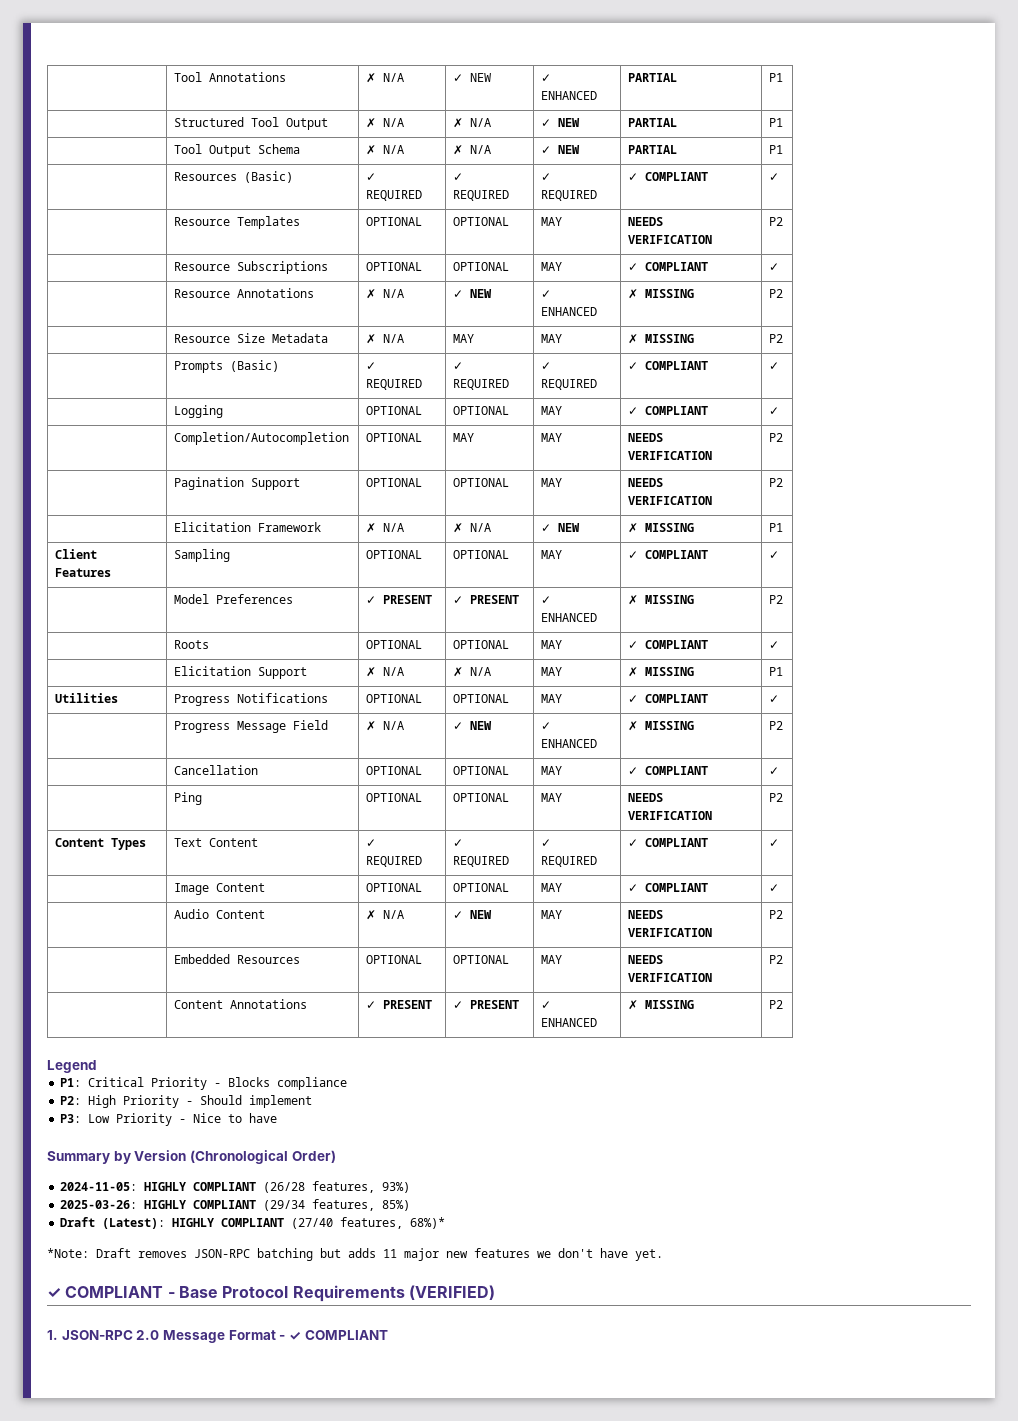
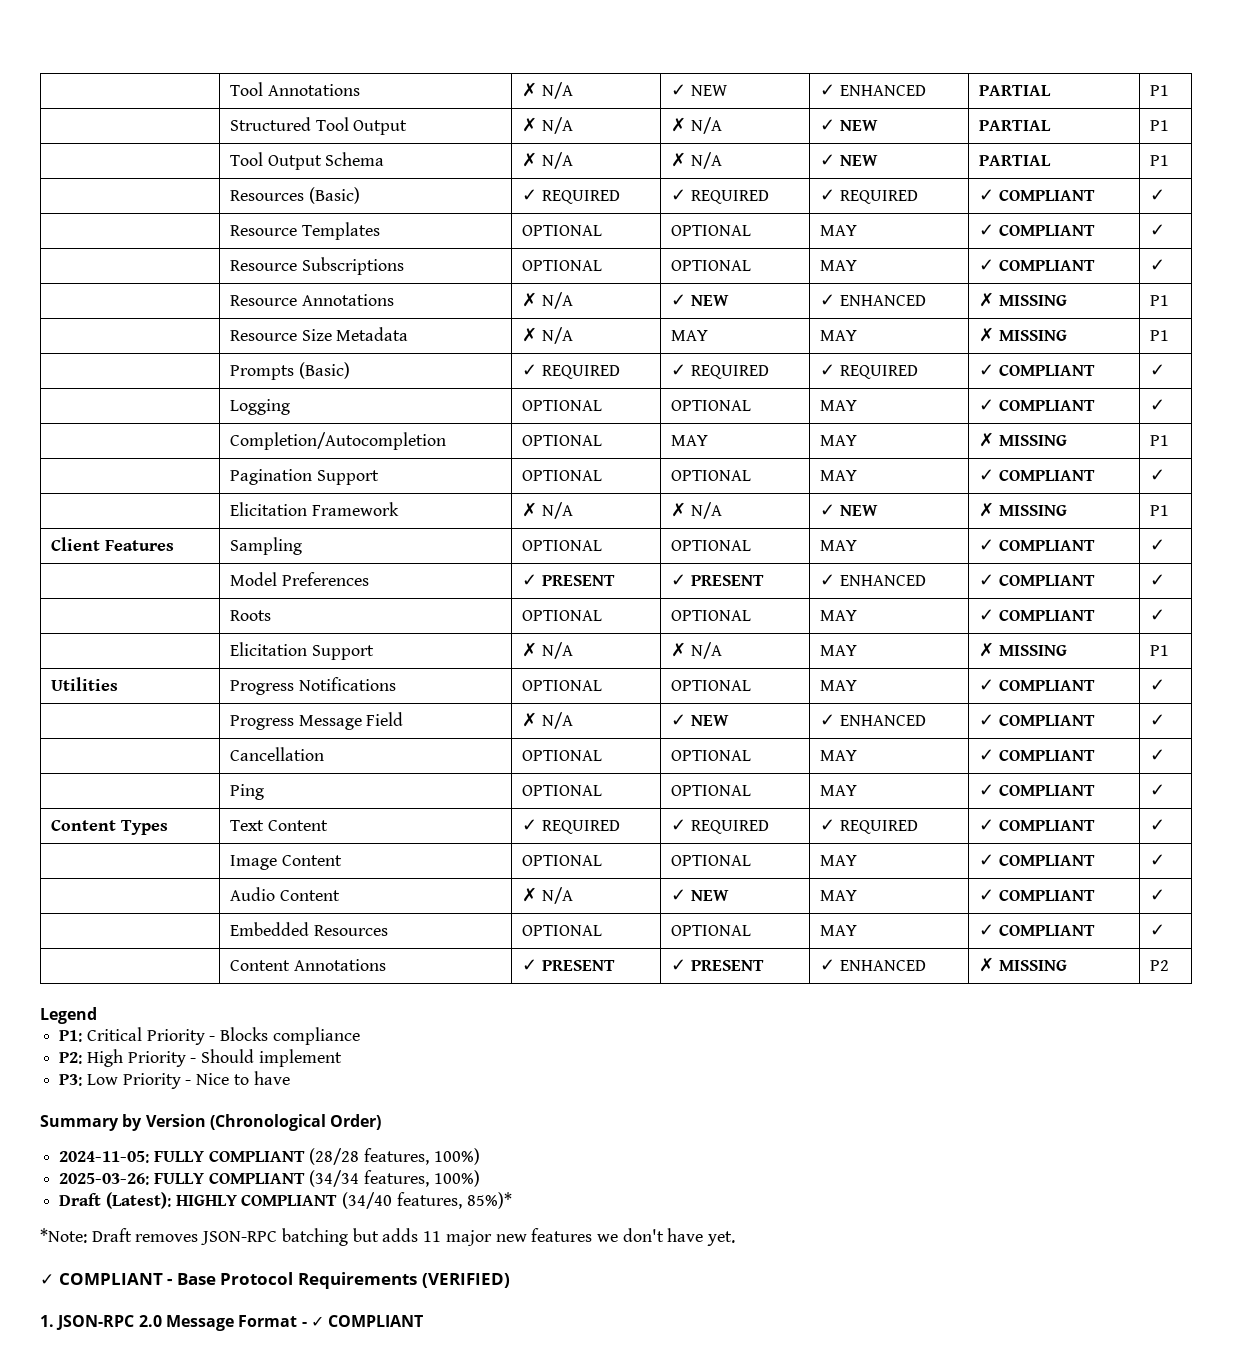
[628,217,664,226] [628,235,713,244] [769,217,784,226] NEEDS VERIFICATION | P2 -> [979,224,1095,236] [1150,224,1166,236] ✓ COMPLIANT | ✓
[769,289,784,298] P2 -> [1150,295,1170,306] P1
[769,334,784,343] P2 -> [1150,330,1170,341] P1
[628,433,664,442] [628,451,713,460] [769,433,784,442] NEEDS VERIFICATION | P2 -> [979,432,1067,447] [1150,435,1170,446] ✗ MISSING | P1
[628,478,664,487] [628,496,713,505] [769,478,784,487] NEEDS VERIFICATION | P2 -> [979,469,1095,481] [1150,469,1166,481] ✓ COMPLIANT | ✓
[628,595,695,605] [769,595,784,604] ✗ MISSING | P2 -> [979,574,1095,586] [1150,574,1166,586] ✓ COMPLIANT | ✓
[628,721,695,731] [769,721,784,730] ✗ MISSING | P2 -> [979,714,1095,726] [1150,714,1166,726] ✓ COMPLIANT | ✓
[628,793,664,802] [628,811,713,820] [769,793,784,802] NEEDS VERIFICATION | P2 -> [979,784,1095,796] [1150,784,1166,796] ✓ COMPLIANT | ✓
[628,910,664,919] [628,928,713,937] [769,910,784,919] NEEDS VERIFICATION | P2 -> [979,889,1095,901] [1150,889,1166,901] ✓ COMPLIANT | ✓
[628,955,664,964] [628,973,713,982] [769,955,784,964] NEEDS VERIFICATION | P2 -> [979,924,1095,936] [1150,924,1166,936] ✓ COMPLIANT | ✓
[144,1181,411,1193] [60,1199,411,1211] HIGHLY COMPLIANT (26/28 features, 93%) // 2025-03-26: HIGHLY COMPLIANT (29/34 features, 85%) -> [153,1148,480,1165] [59,1170,480,1187] FULLY COMPLIANT (28/28 features, 100%) // 2025-03-26: FULLY COMPLIANT (34/34 features, 100%)
[291,1217,446,1229] (27/40 features, 68%)* -> [342,1192,512,1209] (34/40 features, 85%)*

